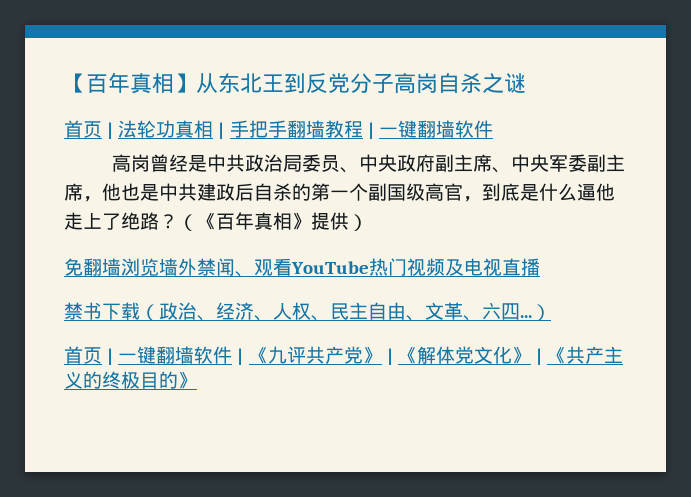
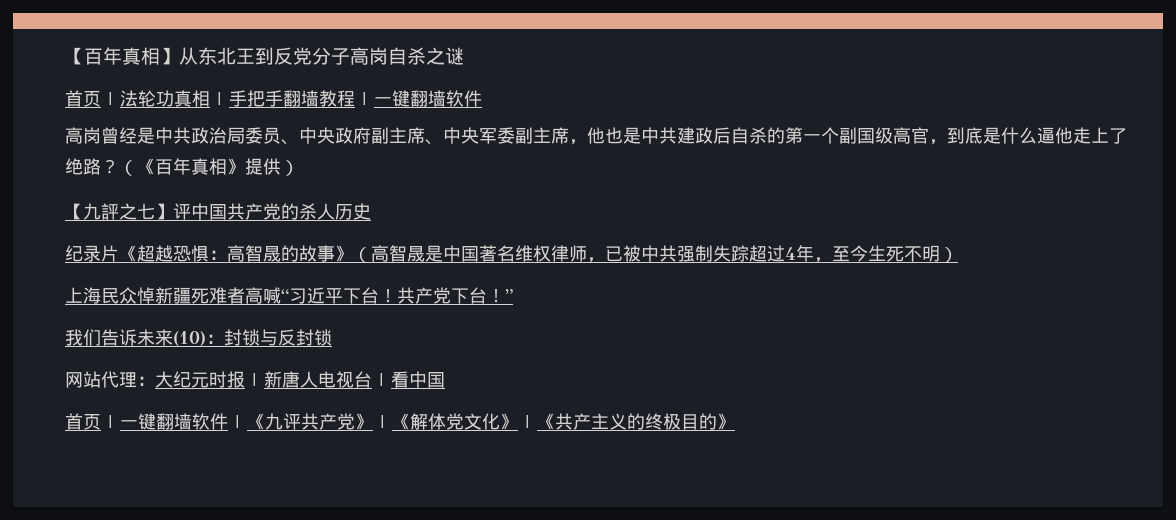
[64,258,540,277] [64,302,551,321] 免翻墙浏览墙外禁闻、观看YouTube热门视频及电视直播 // 禁书下载（政治、经济、人权、民主自由、文革、六四...） -> [65,203,371,220] [65,245,958,263] [65,287,513,304] [65,329,332,346] [65,371,445,388] 【九評之七】评中国共产党的杀人历史 // 纪录片《超越恐惧：高智晟的故事》（高智晟是中国著名维权律师，已被中共强制失踪超过4年，至今生死不明） // 上海民众悼新疆死难者高喊“习近平下台！共产党下台！” // 我们告诉未来(10)：封锁与反封锁 // 网站代理：大纪元时报 | 新唐人电视台 | 看中国

